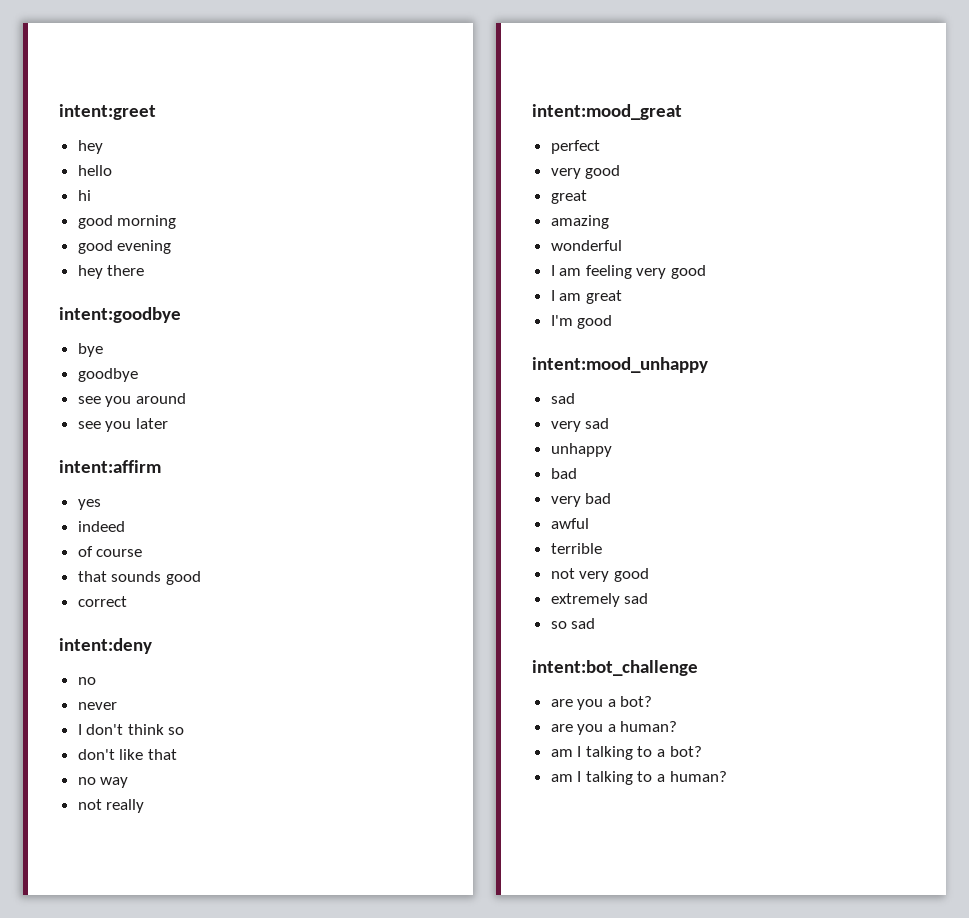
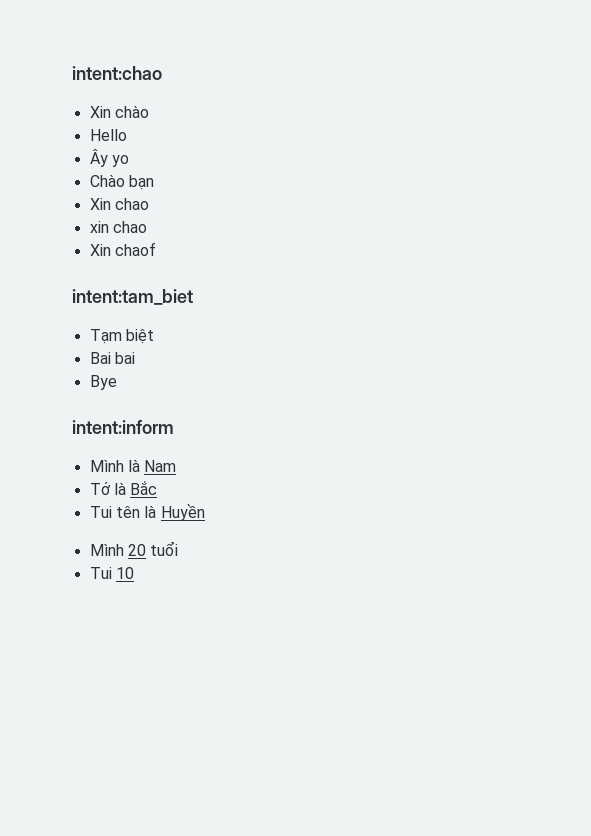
[59,104,156,120] [77,140,103,154] [77,165,112,176] [77,190,91,201] [77,215,177,229] [77,240,172,254] [77,265,145,279] [59,307,181,323] [77,343,103,357] [77,368,138,382] [77,393,186,407] [77,418,168,432] [59,460,161,473] [77,499,101,510] [77,521,125,532] [77,546,143,557] [77,571,201,585] [77,596,127,607] [59,638,152,654] [77,677,96,685] [77,702,117,710] [77,724,185,735] [77,749,177,760] [77,777,129,788] [77,799,145,813] [532,104,682,120] [550,140,600,154] [550,165,621,179] [550,190,587,204] [550,215,609,229] [550,240,622,251] [550,265,707,279] [550,290,622,304] [550,315,613,329] [532,357,708,373] [550,393,575,404] [550,418,610,432] [550,443,612,457] [550,468,577,479] [550,493,612,507] [550,518,589,529] [550,543,602,554] [550,568,649,582] [550,593,649,607] [550,618,596,629] [532,660,698,676] [550,696,653,710] [550,721,678,735] [550,746,702,760] [550,771,727,785] intent:greet // hey // hello // hi // good morning // good evening // hey there // intent:goodbye // bye // goodbye // see you around // see you later // intent:affirm // yes // indeed // of course // that sounds good // correct // intent:deny // no // never // I don't think so // don't like that // no way // not really // intent:mood_great // perfect // very good // great // amazing // wonderful // I am feeling very good // I am great // I'm good // intent:mood_unhappy // sad // very sad // unhappy // bad // very bad // awful // terrible // not very good // extremely sad // so sad // intent:bot_challenge // are you a bot? // are you a human? // am I talking to a bot? // am I talking to a human? -> [72,66,162,80] [89,105,149,118] [89,129,127,141] [89,149,129,167] [89,174,154,190] [89,198,149,210] [89,221,147,233] [89,242,156,256] [72,289,193,305] [89,329,154,344] [89,352,135,364] [89,375,117,390] [72,420,174,434] [89,459,177,472] [89,481,158,495] [89,504,205,521] [89,541,179,556] [89,567,134,579] intent:chao // Xin chào // Hello // Ây yo // Chào bạn // Xin chao // xin chao // Xin chaof // intent:tam_biet // Tạm biệt // Bai bai // Bye // intent:inform // Mình là Nam // Tớ là Bắc // Tui tên là Huyền // Mình 20 tuổi // Tui 10

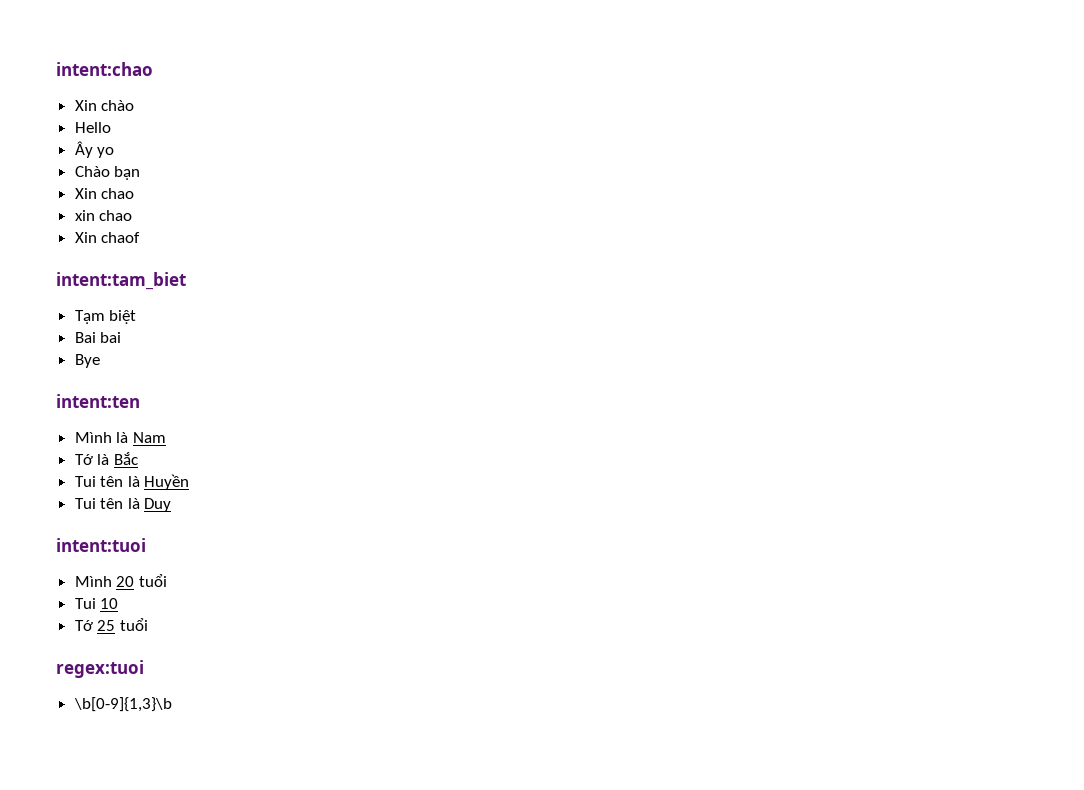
[72,420,174,434] intent:inform -> [56,394,140,408] intent:ten
(205, 512) none -> [74,498,172,512] [56,538,146,552] // Tui tên là Duy // intent:tuoi
(134, 573) none -> [74,618,148,631] [56,660,144,678] [73,697,172,712] // Tớ 25 tuổi // regex:tuoi // \b[0-9]{1,3}\b

